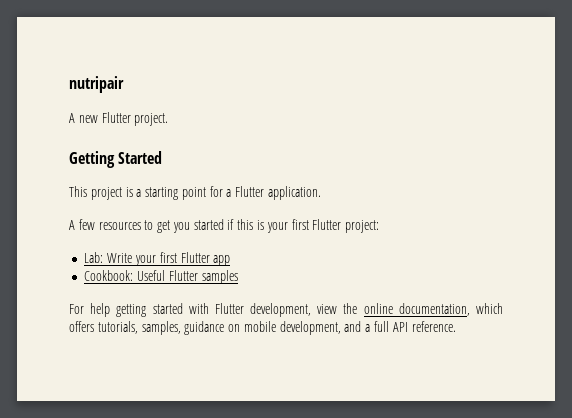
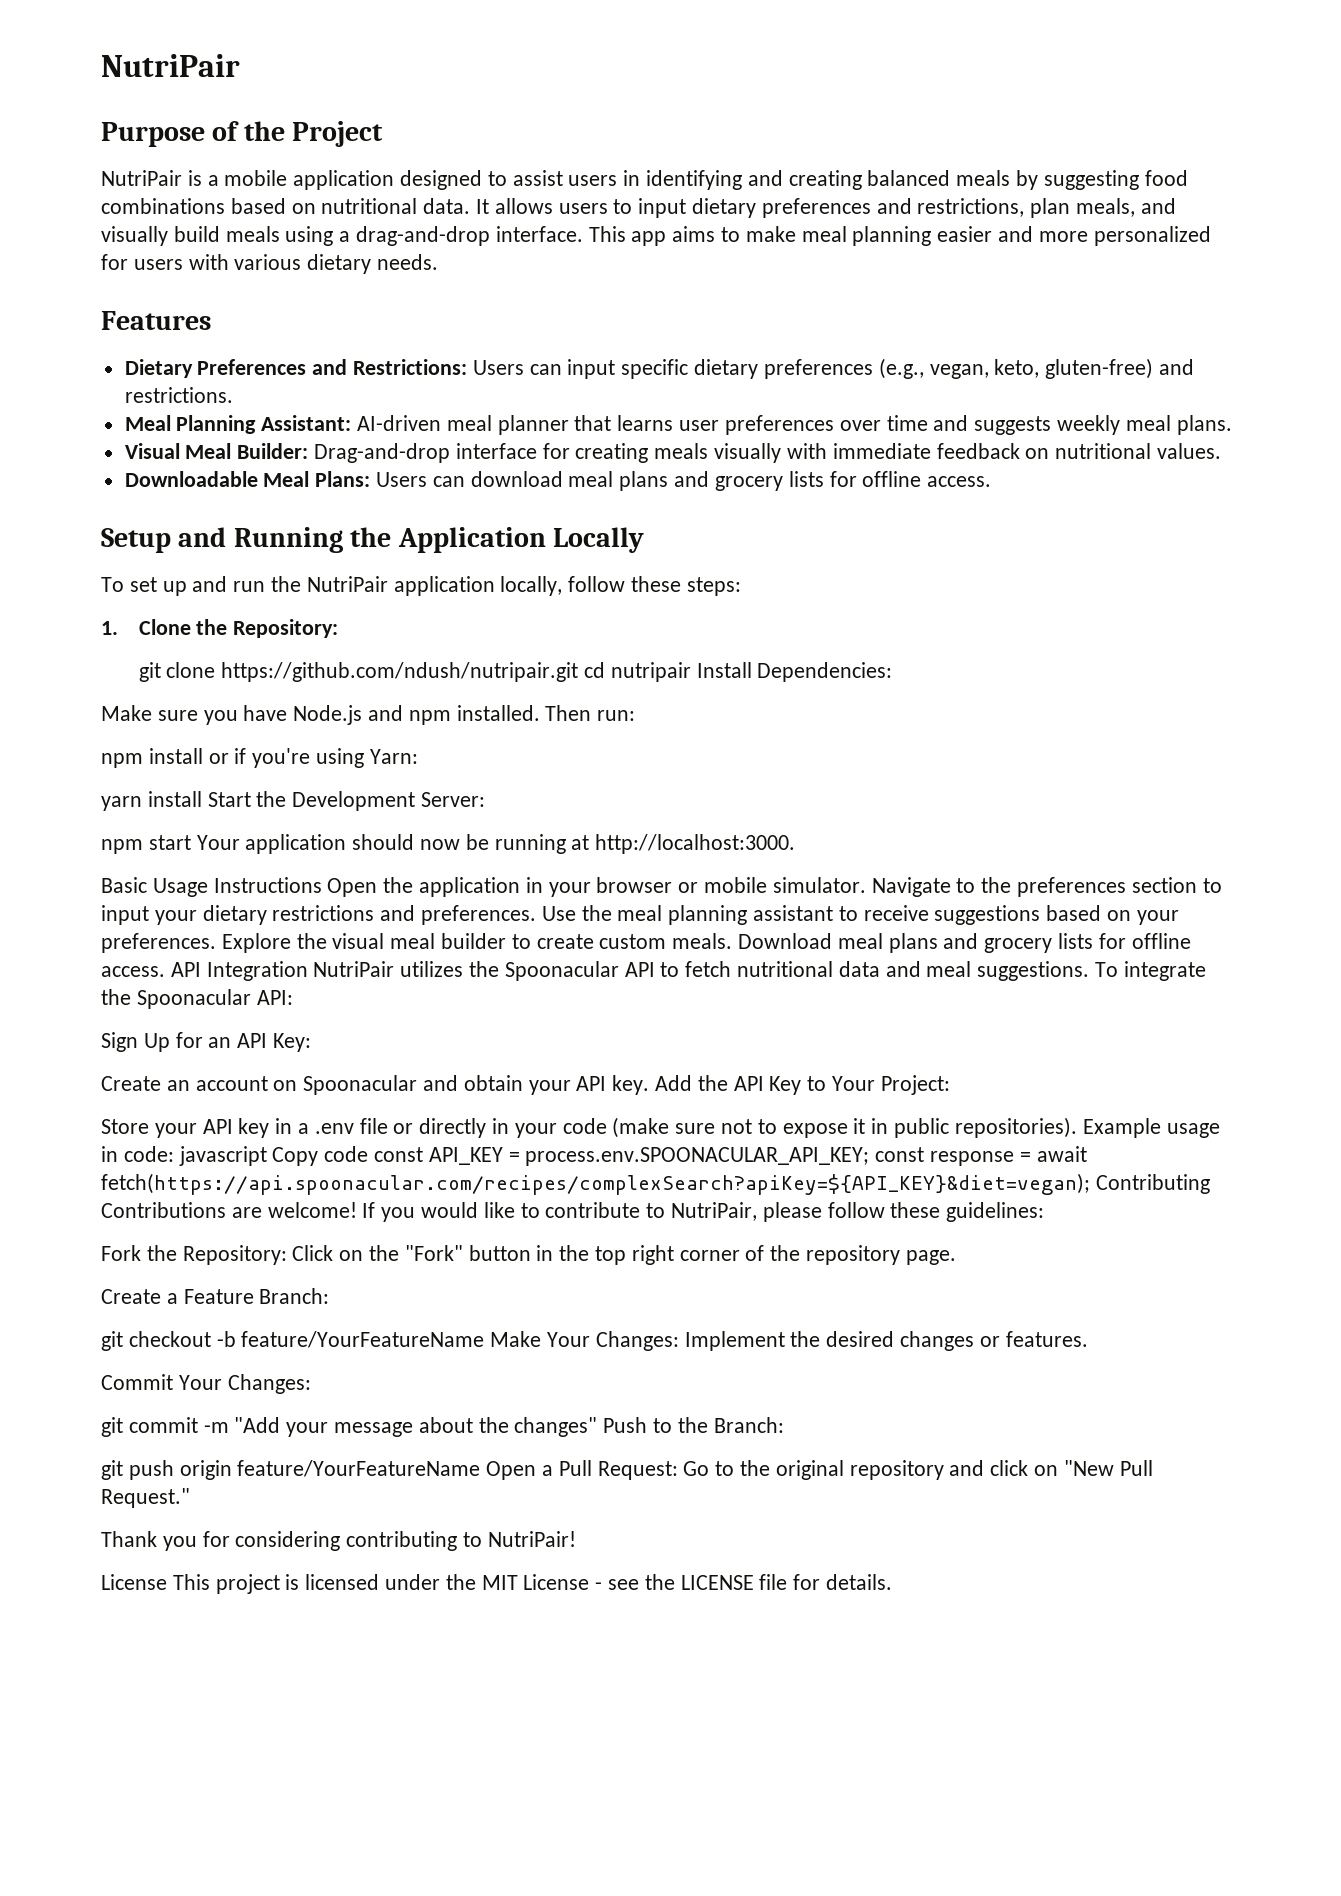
[69,76,124,93] [69,112,169,126] [69,151,163,168] [69,186,322,200] [69,219,380,233] [84,252,231,266] [84,270,238,284] [69,303,503,317] [69,321,456,335] nutripair // A new Flutter project. // Getting Started // This project is a starting point for a Flutter application. // A few resources to get you started if this is your first Flutter project: // Lab: Write your first Flutter app // Cookbook: Useful Flutter samples // For help getting started with Flutter development, view the online documentation, which offers tutorials, samples, guidance on mobile development, and a full API reference. -> [101,54,240,77] [101,121,384,147] [101,170,1188,190] [101,198,1176,218] [101,226,1211,246] [101,254,439,274] [101,311,211,330] [124,358,1194,379] [124,387,233,403] [124,415,1232,435] [124,443,1221,463] [124,471,992,491] [101,527,645,553] [101,576,741,596] [101,619,339,638] [138,662,893,682] [101,705,636,725] [101,748,418,768] [101,791,486,811] [101,834,796,854] [101,877,1222,897] [101,905,1179,925] [101,933,1191,953] [101,961,1206,981] [101,989,293,1009] [101,1032,312,1052] [101,1075,950,1095] [101,1117,1220,1138] [101,1146,1087,1166] [101,1173,1210,1195] [101,1202,1045,1222] [101,1245,956,1265] [101,1288,330,1304] [101,1331,1088,1351] [101,1374,311,1394] [101,1417,784,1437] [101,1460,1153,1480] [101,1488,190,1508] [101,1531,576,1551] [101,1574,893,1594] NutriPair // Purpose of the Project // NutriPair is a mobile application designed to assist users in identifying and creating balanced meals by suggesting food combinations based on nutritional data. It allows users to input dietary preferences and restrictions, plan meals, and visually build meals using a drag-and-drop interface. This app aims to make meal planning easier and more personalized for users with various dietary needs. // Features // Dietary Preferences and Restrictions: Users can input specific dietary preferences (e.g., vegan, keto, gluten-free) and restrictions. // Meal Planning Assistant: AI-driven meal planner that learns user preferences over time and suggests weekly meal plans. // Visual Meal Builder: Drag-and-drop interface for creating meals visually with immediate feedback on nutritional values. // Downloadable Meal Plans: Users can download meal plans and grocery lists for offline access. // Setup and Running the Application Locally // To set up and run the NutriPair application locally, follow these steps: // 1. Clone the Repository: // git clone https://github.com/ndush/nutripair.git cd nutripair Install Dependencies: // Make sure you have Node.js and npm installed. Then run: // npm install or if you're using Yarn: // yarn install Start the Development Server: // npm start Your application should now be running at http://localhost:3000. // Basic Usage Instructions Open the application in your browser or mobile simulator. Navigate to the preferences section to input your dietary restrictions and preferences. Use the meal planning assistant to receive suggestions based on your preferences. Explore the visual meal builder to create custom meals. Download meal plans and grocery lists for offline access. API Integration NutriPair utilizes the Spoonacular API to fetch nutritional data and meal suggestions. To integrate the Spoonacular API: // Sign Up for an API Key: // Create an account on Spoonacular and obtain your API key. Add the API Key to Your Project: // Store your API key in a .env file or directly in your code (make sure not to expose it in public repositories). Example usage in code: javascript Copy code const API_KEY = process.env.SPOONACULAR_API_KEY; const response = await fetch(https://api.spoonacular.com/recipes/complexSearch?apiKey=${API_KEY}&diet=vegan); Contributing Contributions are welcome! If you would like to contribute to NutriPair, please follow these guidelines: // Fork the Repository: Click on the "Fork" button in the top right corner of the repository page. // Create a Feature Branch: // git checkout -b feature/YourFeatureName Make Your Changes: Implement the desired changes or features. // Commit Your Changes: // git commit -m "Add your message about the changes" Push to the Branch: // git push origin feature/YourFeatureName Open a Pull Request: Go to the original repository and click on "New Pull Request." // Thank you for considering contributing to NutriPair! // License This project is licensed under the MIT License - see the LICENSE file for details.

